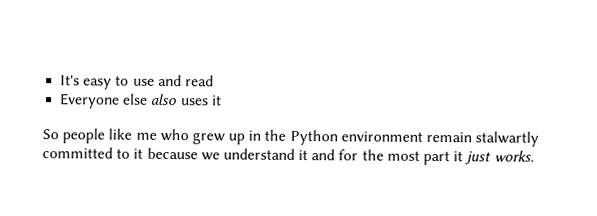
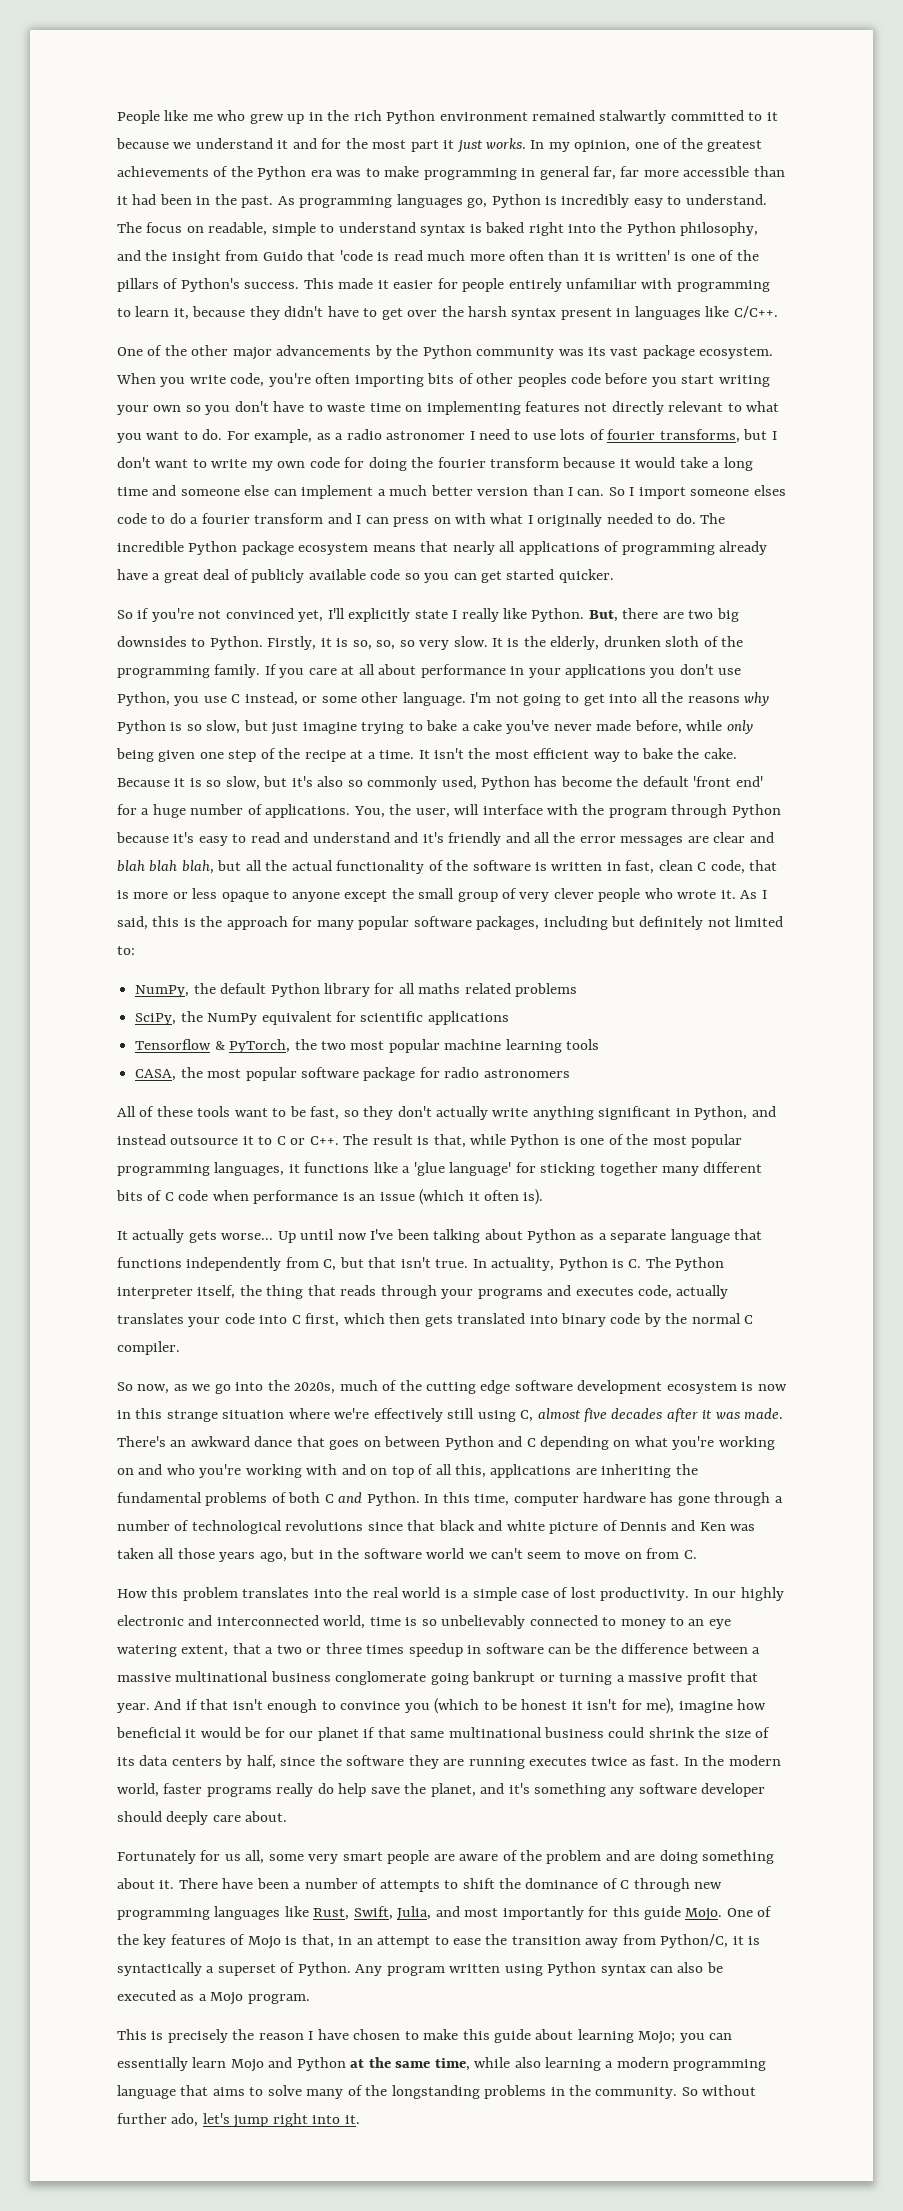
[60,74,214,90] [59,93,222,109] [42,128,106,144] It's easy to use and read // Everyone else also uses it // So people -> [117,110,160,124] People
(287, 135) none -> [353,110,382,121] rich
[426,131,473,143] remain -> [532,110,596,121] remained
(534, 156) none -> [530,138,763,152] [117,166,785,180] [117,194,767,208] [117,222,759,236] [117,250,759,264] [117,278,770,292] [117,306,778,320] [117,345,774,360] [116,373,770,387] [117,401,780,415] [117,429,777,443] [117,457,753,471] [117,485,786,499] [117,513,726,527] [117,541,768,555] [117,569,614,583] [117,608,739,622] [117,636,744,650] [117,664,742,678] [117,692,770,706] [117,720,753,735] [116,748,737,762] [117,776,763,790] [117,804,781,818] [116,832,774,846] [117,860,778,874] [117,888,767,902] [117,916,784,930] [117,946,135,955] [135,983,578,997] [135,1011,509,1025] [135,1039,600,1053] [135,1067,570,1081] [117,1106,776,1120] [117,1134,743,1148] [117,1162,763,1176] [116,1189,544,1205] [117,1229,763,1243] [117,1257,725,1271] [117,1285,729,1299] [117,1313,754,1327] [117,1341,180,1355] [117,1380,787,1394] [117,1408,784,1422] [117,1436,775,1450] [117,1464,698,1478] [117,1492,783,1506] [117,1520,756,1534] [117,1548,697,1562] [117,1587,784,1601] [117,1615,731,1629] [117,1643,761,1657] [117,1671,759,1685] [117,1698,767,1714] [116,1727,771,1741] [117,1755,781,1769] [117,1783,766,1797] [117,1811,288,1825] [117,1850,775,1864] [117,1878,723,1892] [117,1906,773,1921] [117,1934,761,1949] [117,1962,723,1976] [117,1990,310,2005] [117,2029,733,2044] [117,2057,767,2072] [117,2085,757,2099] [117,2113,360,2128] In my opinion, one of the greatest achievements of the Python era was to make programming in general far, far more accessible than it had been in the past. As programming languages go, Python is incredibly easy to understand. The focus on readable, simple to understand syntax is baked right into the Python philosophy, and the insight from Guido that 'code is read much more often than it is written' is one of the pillars of Python's success. This made it easier for people entirely unfamiliar with programming to learn it, because they didn't have to get over the harsh syntax present in languages like C/C++. // One of the other major advancements by the Python community was its vast package ecosystem. When you write code, you're often importing bits of other peoples code before you start writing your own so you don't have to waste time on implementing features not directly relevant to what you want to do. For example, as a radio astronomer I need to use lots of fourier transforms, but I don't want to write my own code for doing the fourier transform because it would take a long time and someone else can implement a much better version than I can. So I import someone elses code to do a fourier transform and I can press on with what I originally needed to do. The incredible Python package ecosystem means that nearly all applications of programming already have a great deal of publicly available code so you can get started quicker. // So if you're not convinced yet, I'll explicitly state I really like Python. But, there are two big downsides to Python. Firstly, it is so, so, so very slow. It is the elderly, drunken sloth of the programming family. If you care at all about performance in your applications you don't use Python, you use C instead, or some other language. I'm not going to get into all the reasons why Python is so slow, but just imagine trying to bake a cake you've never made before, while only being given one step of the recipe at a time. It isn't the most efficient way to bake the cake. Because it is so slow, but it's also so commonly used, Python has become the default 'front end' for a huge number of applications. You, the user, will interface with the program through Python because it's easy to read and understand and it's friendly and all the error messages are clear and blah blah blah, but all the actual functionality of the software is written in fast, clean C code, that is more or less opaque to anyone except the small group of very clever people who wrote it. As I said, this is the approach for many popular software packages, including but definitely not limited to: // NumPy, the default Python library for all maths related problems // SciPy, the NumPy equivalent for scientific applications // Tensorflow & PyTorch, the two most popular machine learning tools // CASA, the most popular software package for radio astronomers // All of these tools want to be fast, so they don't actually write anything significant in Python, and instead outsource it to C or C++. The result is that, while Python is one of the most popular programming languages, it functions like a 'glue language' for sticking together many different bits of C code when performance is an issue (which it often is). // It actually gets worse... Up until now I've been talking about Python as a separate language that functions independently from C, but that isn't true. In actuality, Python is C. The Python interpreter itself, the thing that reads through your programs and executes code, actually translates your code into C first, which then gets translated into binary code by the normal C compiler. // So now, as we go into the 2020s, much of the cutting edge software development ecosystem is now in this strange situation where we're effectively still using C, almost five decades after it was made. There's an awkward dance that goes on between Python and C depending on what you're working on and who you're working with and on top of all this, applications are inheriting the fundamental problems of both C and Python. In this time, computer hardware has gone through a number of technological revolutions since that black and white picture of Dennis and Ken was taken all those years ago, but in the software world we can't seem to move on from C. // How this problem translates into the real world is a simple case of lost productivity. In our highly electronic and interconnected world, time is so unbelievably connected to money to an eye watering extent, that a two or three times speedup in software can be the difference between a massive multinational business conglomerate going bankrupt or turning a massive profit that year. And if that isn't enough to convince you (which to be honest it isn't for me), imagine how beneficial it would be for our planet if that same multinational business could shrink the size of its data centers by half, since the software they are running executes twice as fast. In the modern world, faster programs really do help save the planet, and it's something any software developer should deeply care about. // Fortunately for us all, some very smart people are aware of the problem and are doing something about it. There have been a number of attempts to shift the dominance of C through new programming languages like Rust, Swift, Julia, and most importantly for this guide Mojo. One of the key features of Mojo is that, in an attempt to ease the transition away from Python/C, it is syntactically a superset of Python. Any program written using Python syntax can also be executed as a Mojo program. // This is precisely the reason I have chosen to make this guide about learning Mojo; you can essentially learn Mojo and Python at the same time, while also learning a modern programming language that aims to solve many of the longstanding problems in the community. So without further ado, let's jump right into it.

